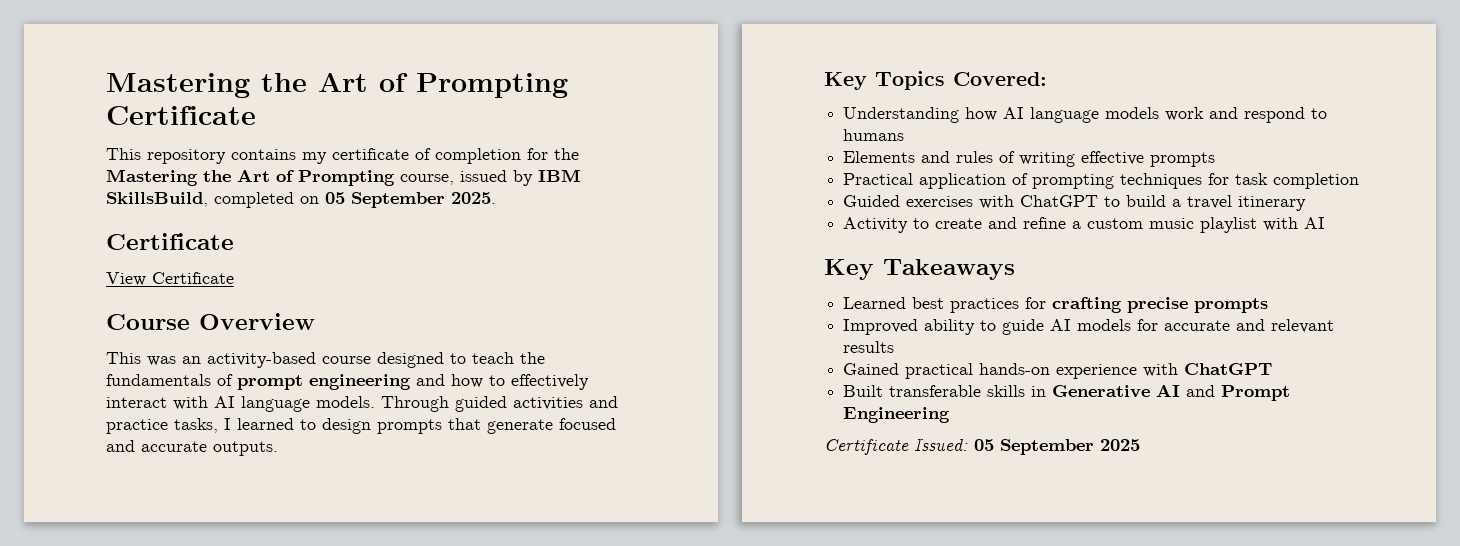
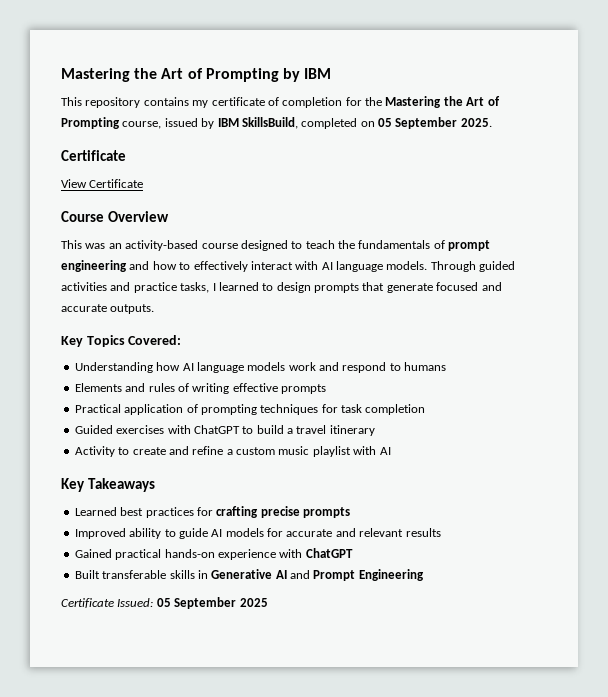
[106,73,568,98] [106,106,256,125] Mastering the Art of Prompting Certificate -> [61,68,332,82] Mastering the Art of Prompting by IBM

